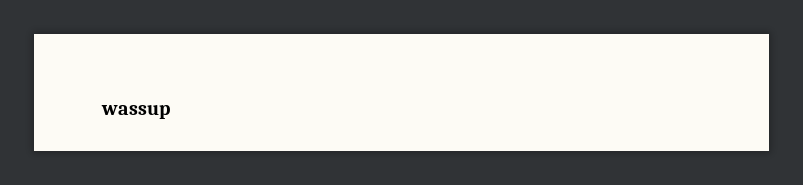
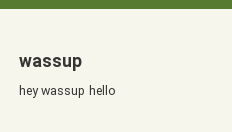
[101,105,170,119] wassup -> [19,57,82,71] [19,85,116,98] wassup // hey wassup hello

